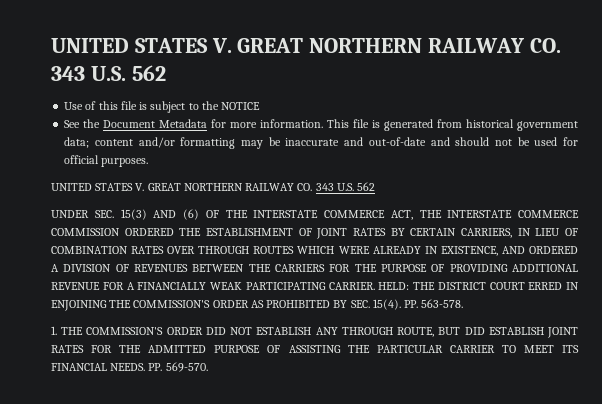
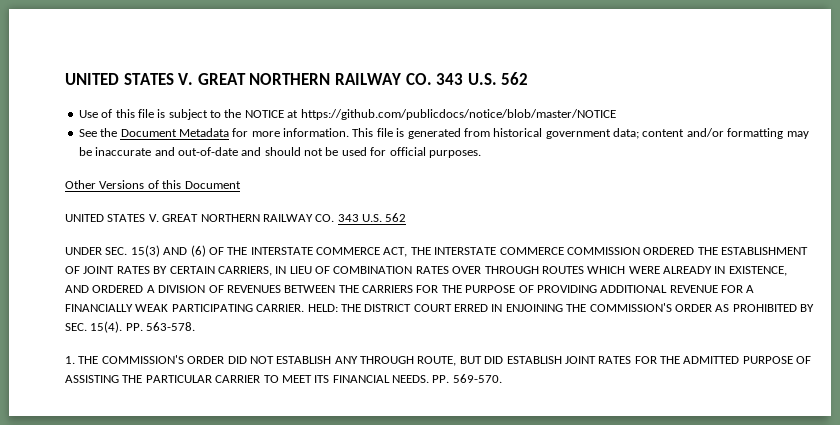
(261, 106) none -> [287,109,616,120] at https://github.com/publicdocs/notice/blob/master/NOTICE
(149, 162) none -> [65,180,241,189] // Other Versions of this Document

